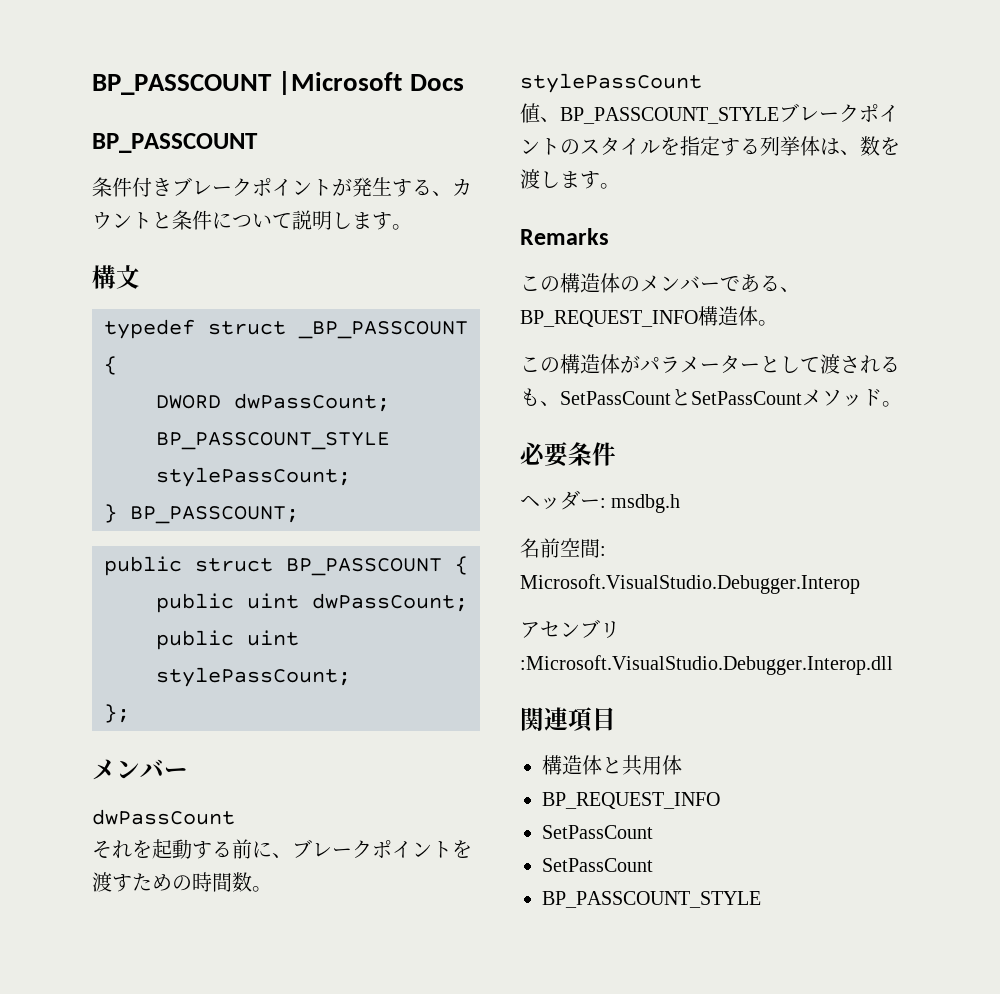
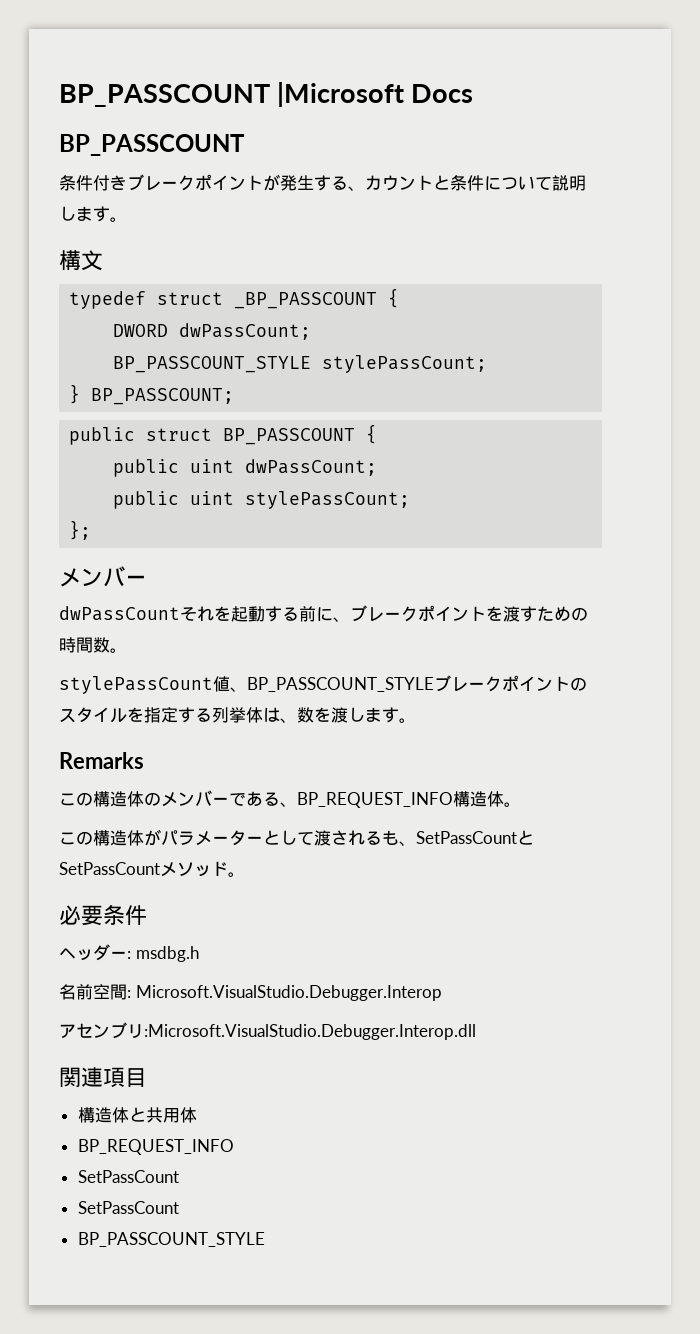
(235, 817) // -> (180, 613) none
(702, 83) // -> (213, 685) none

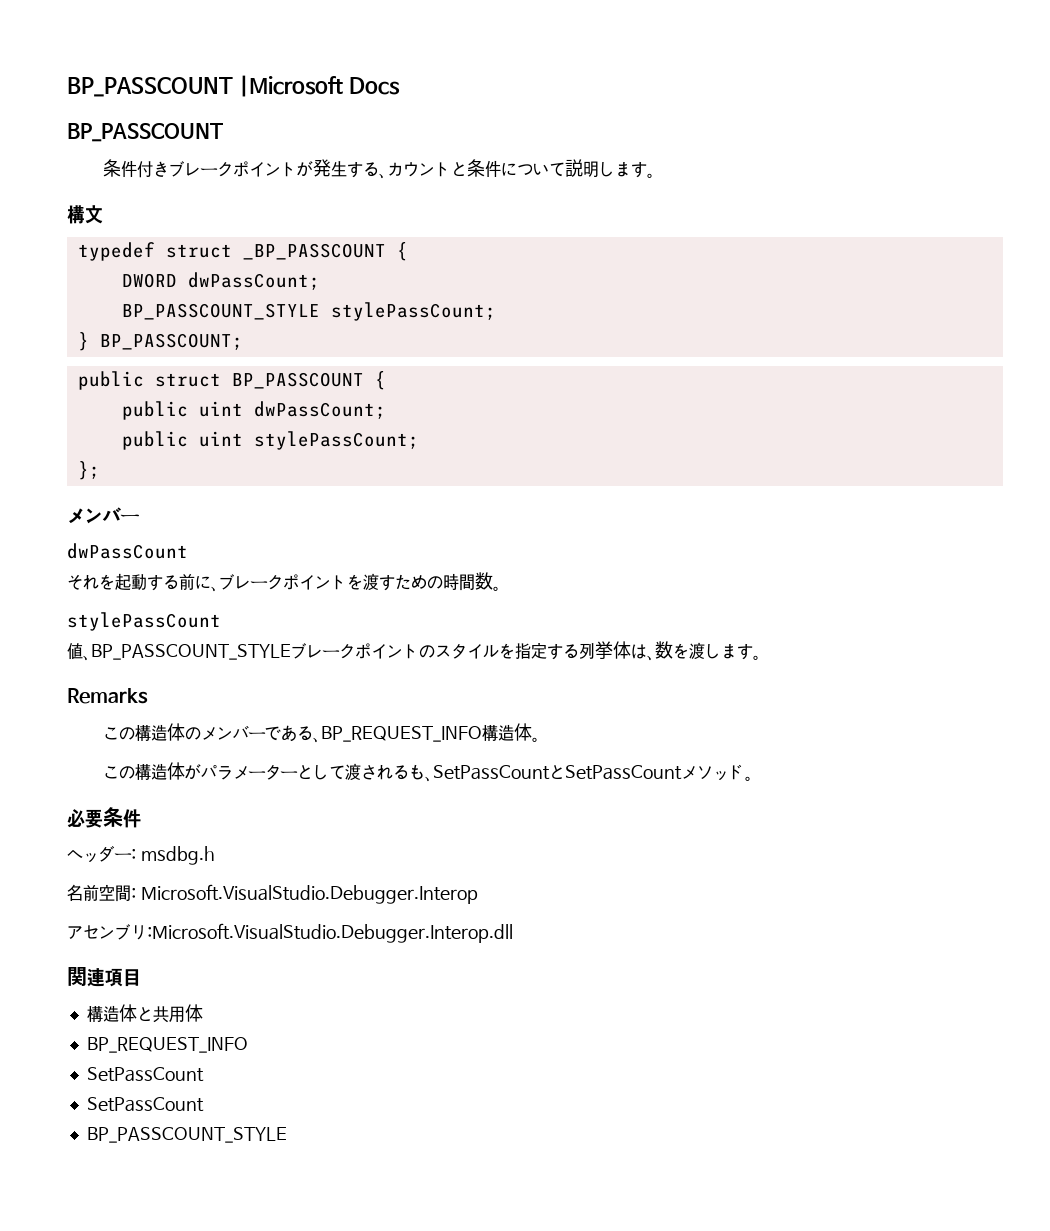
(180, 613) none -> (188, 551) //
(213, 685) none -> (221, 621) //

